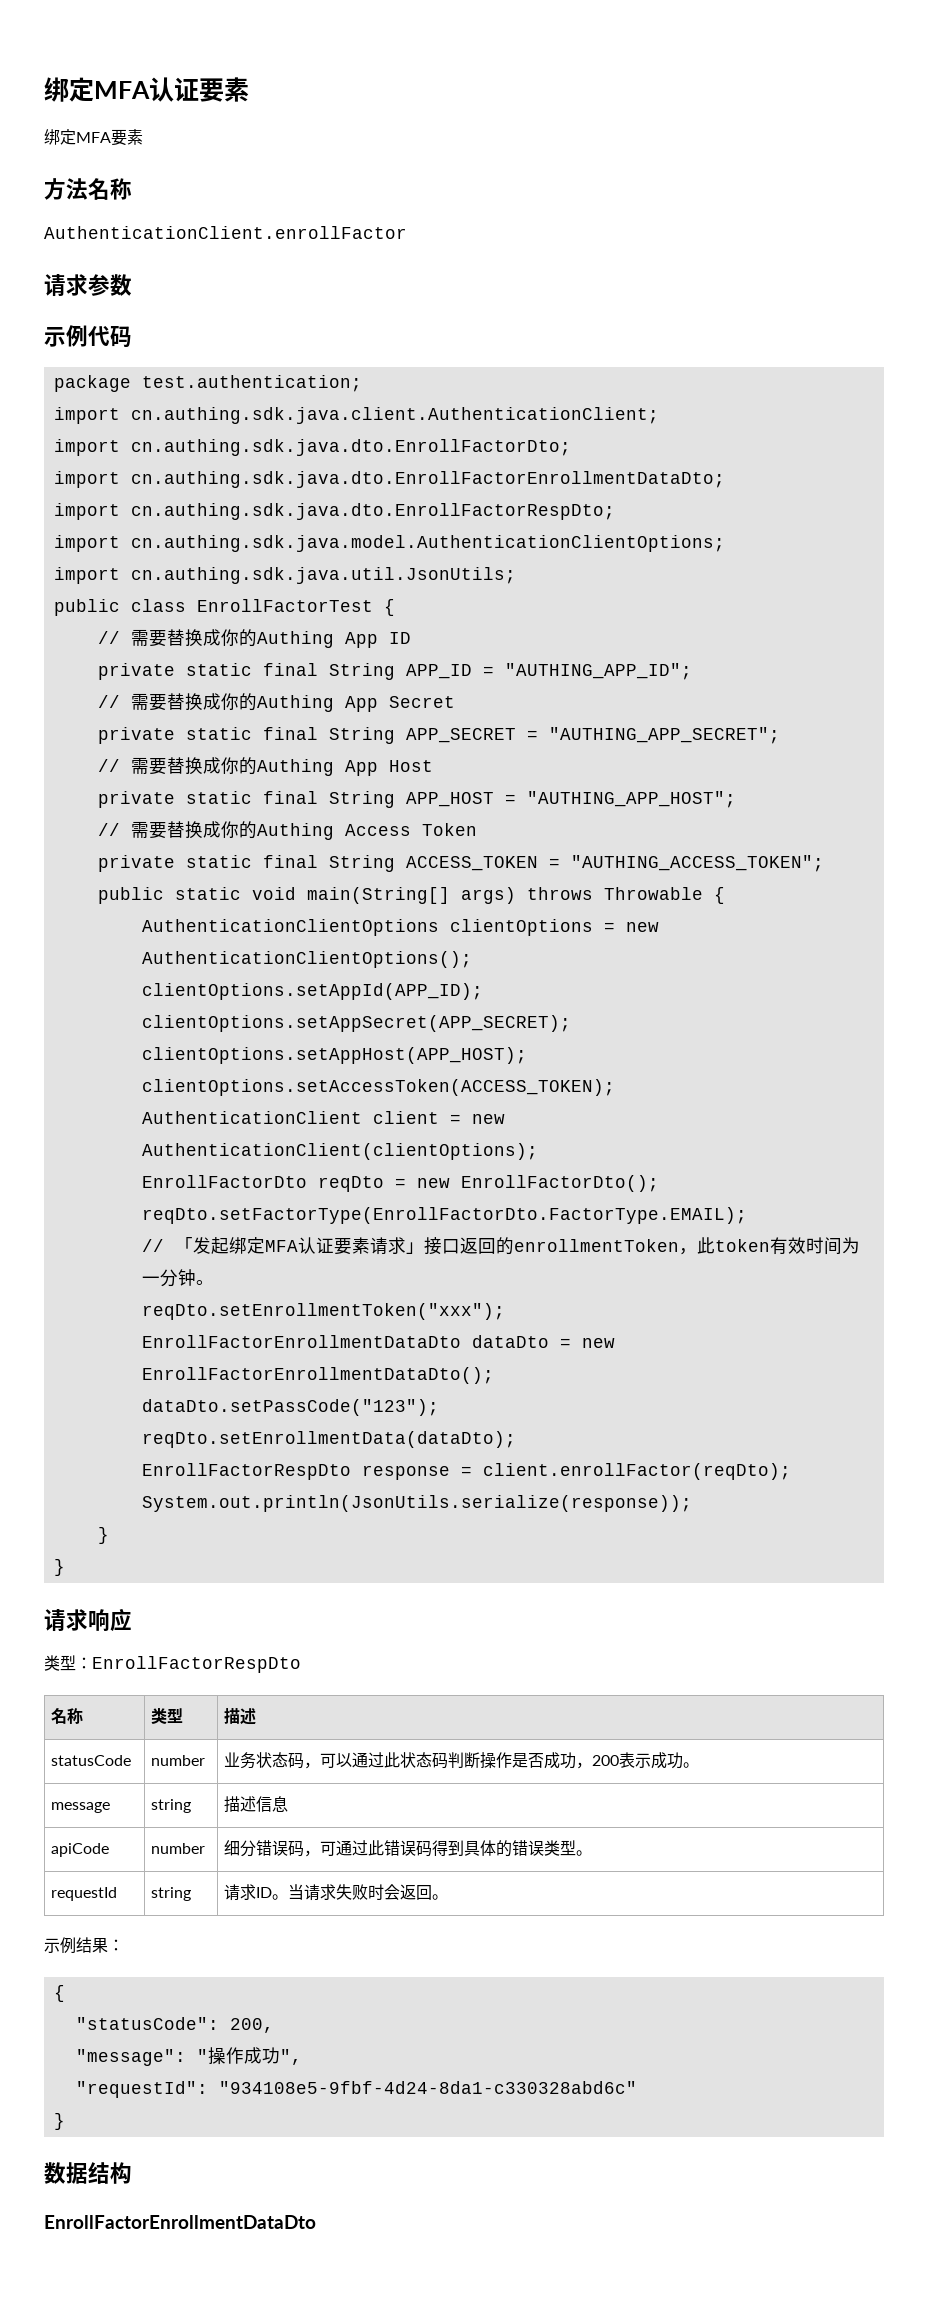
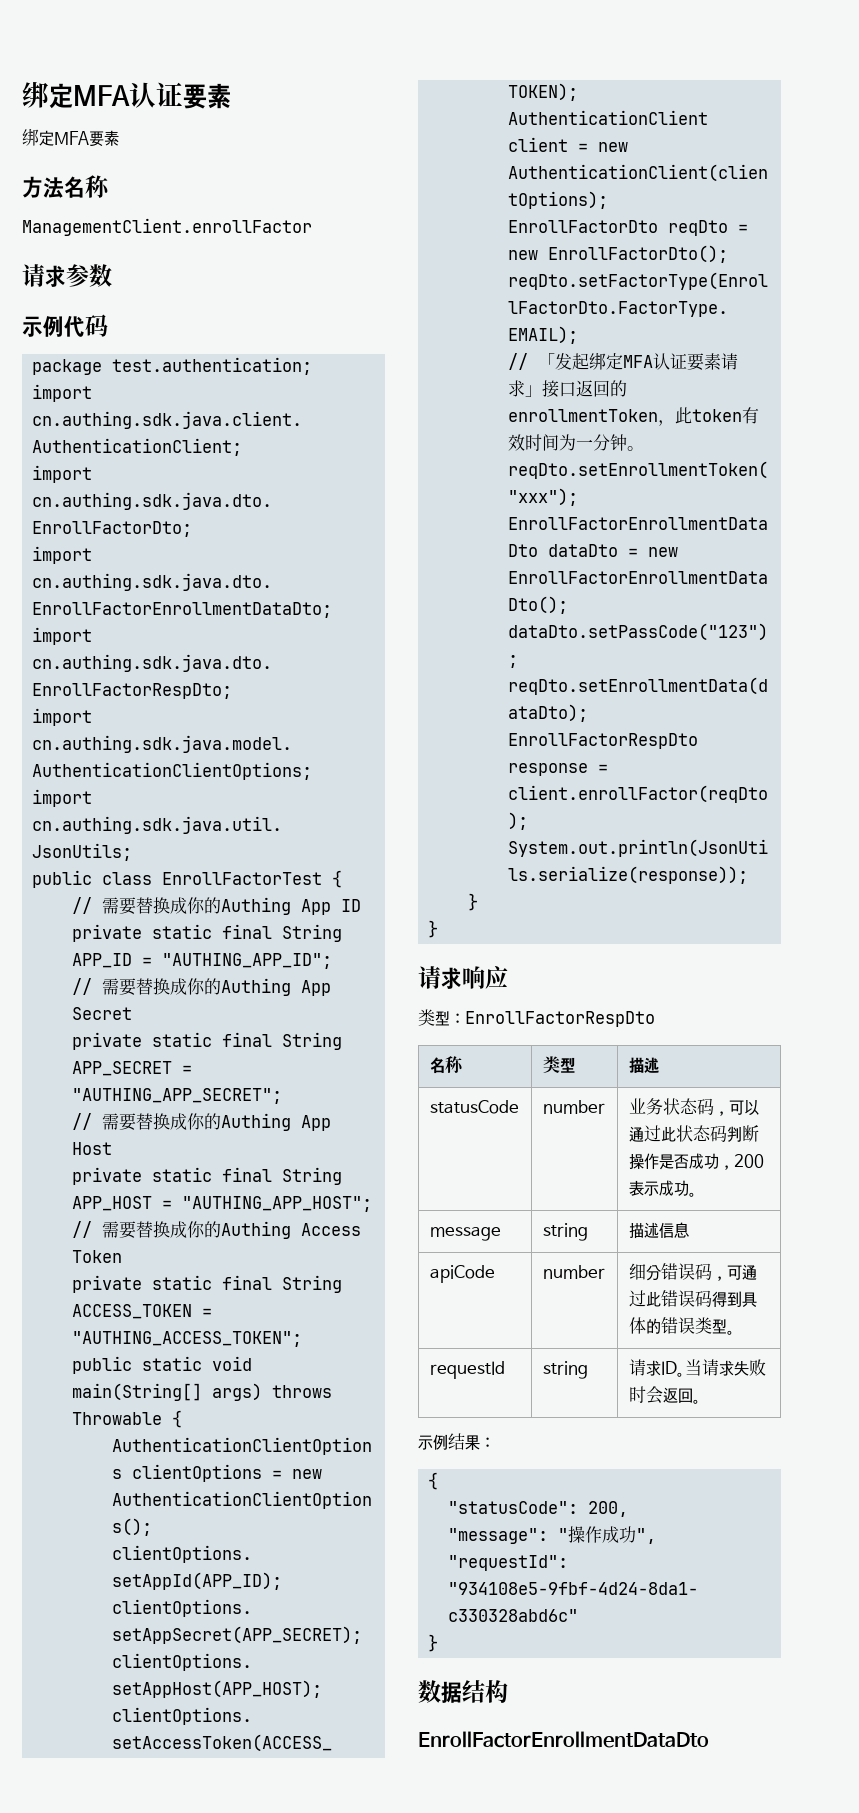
[44,226,407,239] AuthenticationClient.enrollFactor -> [22,218,312,236] ManagementClient.enrollFactor

